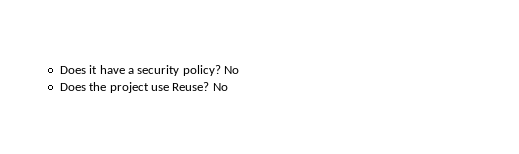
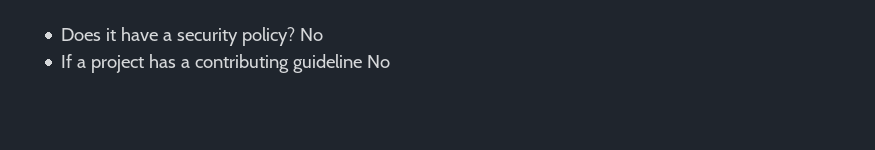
[59,82,210,93] Does the project use Reuse? -> [61,54,363,73] If a project has a contributing guideline

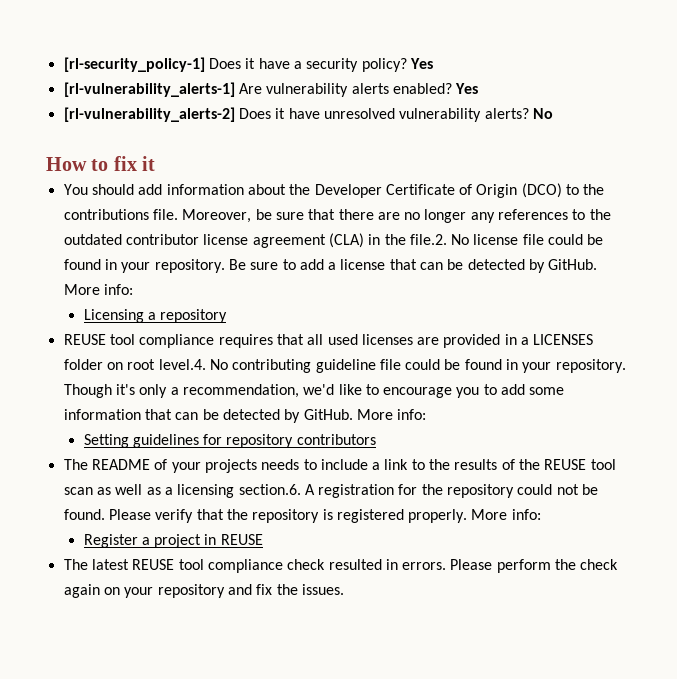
(61, 34) none -> [63,57,205,72] [rl-security_policy-1]
[300,28,324,41] [61,54,391,73] No // If a project has a contributing guideline No -> [409,58,433,69] [63,82,479,97] [63,107,553,122] [46,156,156,171] [63,183,605,198] [63,209,611,223] [63,233,604,248] [63,259,598,273] [63,284,133,295] [83,309,228,323] [63,334,594,348] [63,359,626,373] [63,384,565,398] [63,409,427,423] [83,434,376,448] [63,459,616,473] [63,484,599,498] [63,509,541,523] [83,534,263,548] [63,559,619,573] [63,584,344,598] Yes // [rl-vulnerability_alerts-1] Are vulnerability alerts enabled? Yes // [rl-vulnerability_alerts-2] Does it have unresolved vulnerability alerts? No // How to fix it // You should add information about the Developer Certificate of Origin (DCO) to the contributions file. Moreover, be sure that there are no longer any references to the outdated contributor license agreement (CLA) in the file.2. No license file could be found in your repository. Be sure to add a license that can be detected by GitHub. More info: // Licensing a repository // REUSE tool compliance requires that all used licenses are provided in a LICENSES folder on root level.4. No contributing guideline file could be found in your repository. Though it's only a recommendation, we'd like to encourage you to add some information that can be detected by GitHub. More info: // Setting guidelines for repository contributors // The README of your projects needs to include a link to the results of the REUSE tool scan as well as a licensing section.6. A registration for the repository could not be found. Please verify that the repository is registered properly. More info: // Register a project in REUSE // The latest REUSE tool compliance check resulted in errors. Please perform the check again on your repository and fix the issues.

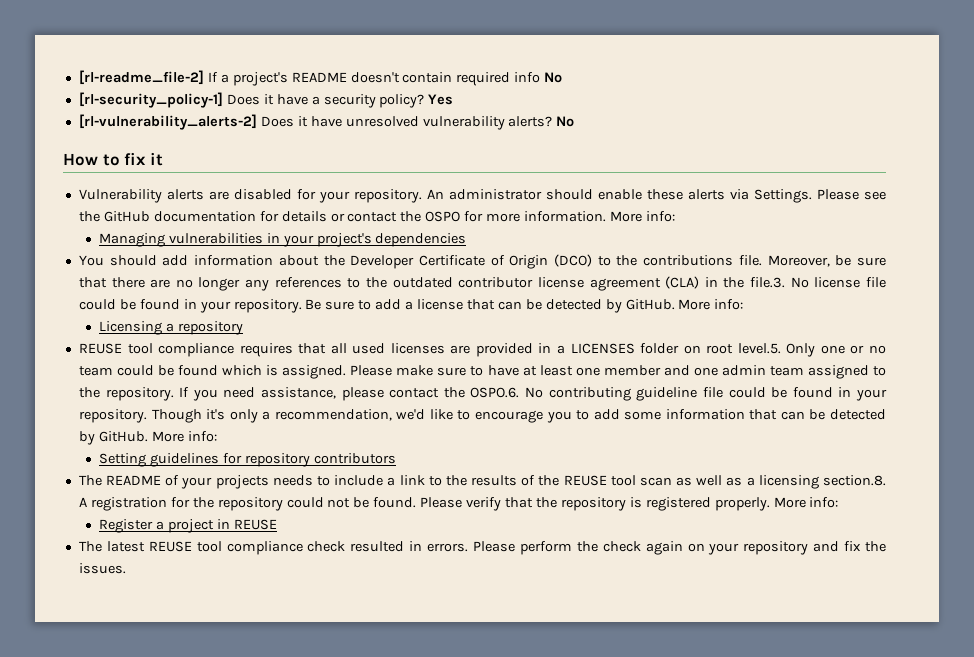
(63, 64) none -> [78,70,563,86] [rl-readme_file-2] If a project's README doesn't contain required info No //
[63,82,479,97] // [rl-vulnerability_alerts-1] Are vulnerability alerts enabled? Yes -> (454, 99) none
(156, 163) none -> [78,189,886,203] [78,211,675,222] [98,233,467,247] // Vulnerability alerts are disabled for your repository. An administrator should enable these alerts via Settings. Please see the GitHub documentation for details or contact the OSPO for more information. More info: // Managing vulnerabilities in your project's dependencies
[409,234,447,245] file.2. -> [750,277,786,288] file.3.
[158,359,206,370] level.4. -> [737,343,887,357] [78,365,886,379] [78,387,520,401] level.5. Only one or no team could be found which is assigned. Please make sure to have at least one member and one admin team assigned to the repository. If you need assistance, please contact the OSPO.6.
[238,484,301,495] section.6. -> [823,475,886,486] section.8.

